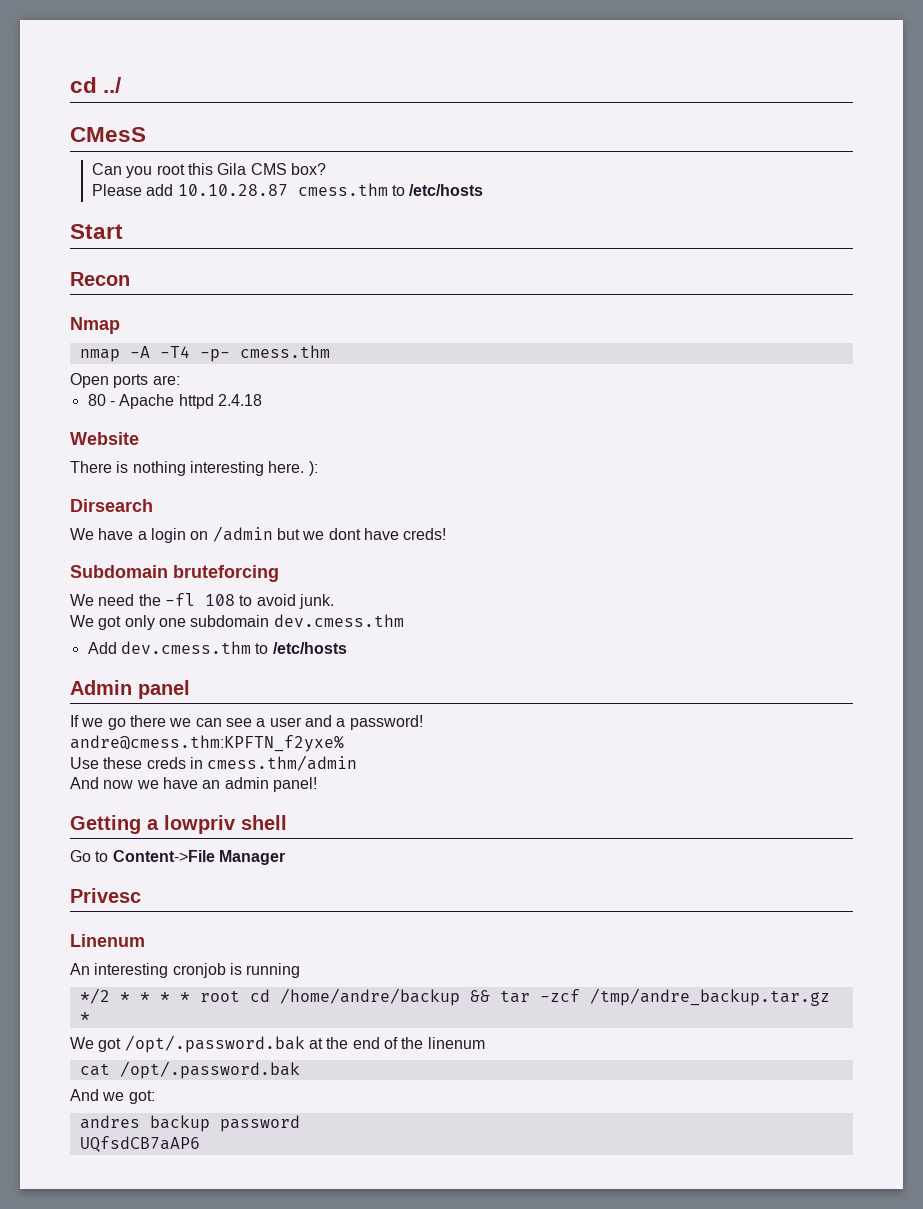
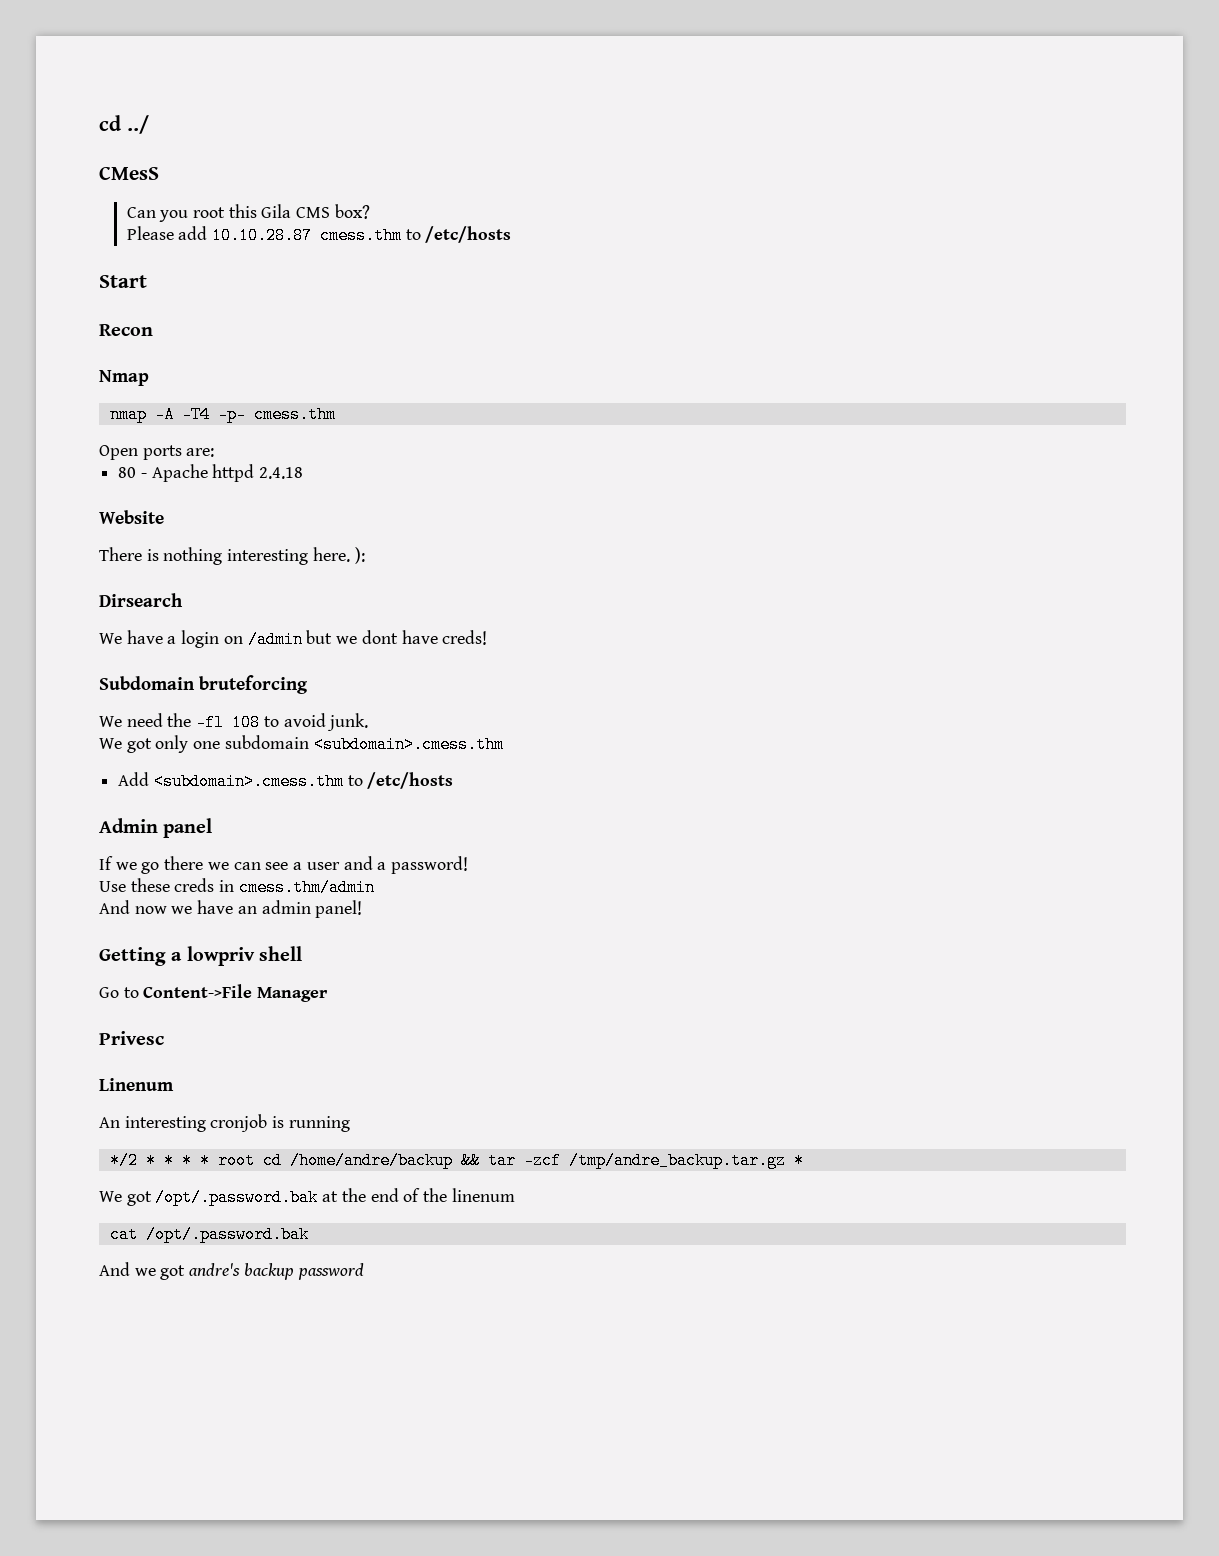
[273,614,404,627] dev.cmess.thm -> [313,736,504,753] <subdomain>.cmess.thm
[120,641,251,654] dev.cmess.thm -> [153,773,344,790] <subdomain>.cmess.thm
[70,735,344,752] // andre@cmess.thm:KPFTN_f2yxe% -> (468, 865) none
[128,1090,155,1104] [79,1115,140,1129] got: // andres -> [160,1263,241,1280] got andre's
[79,1136,200,1152] // UQfsdCB7aAP6 -> (364, 1271) none

